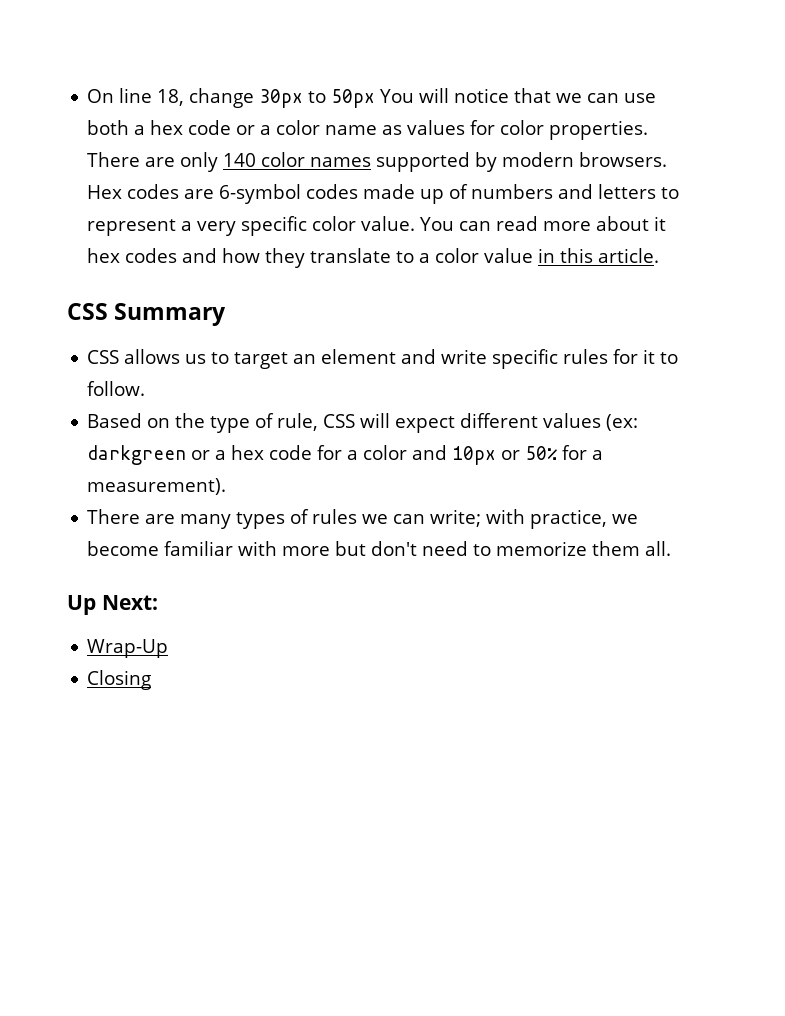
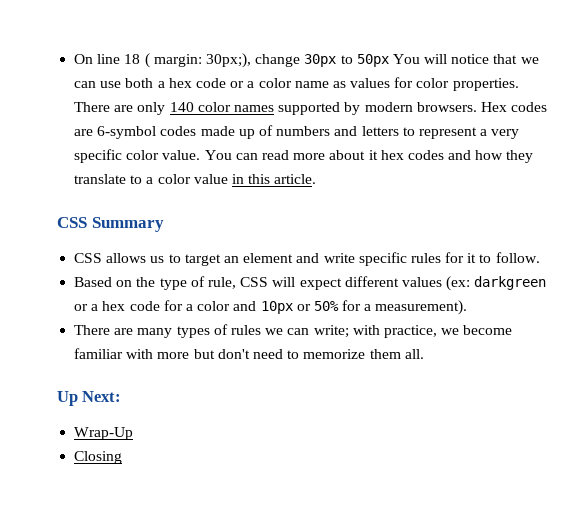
[157,89,185,106] 18, -> [124,53,251,68] 18 ( margin: 30px;),

